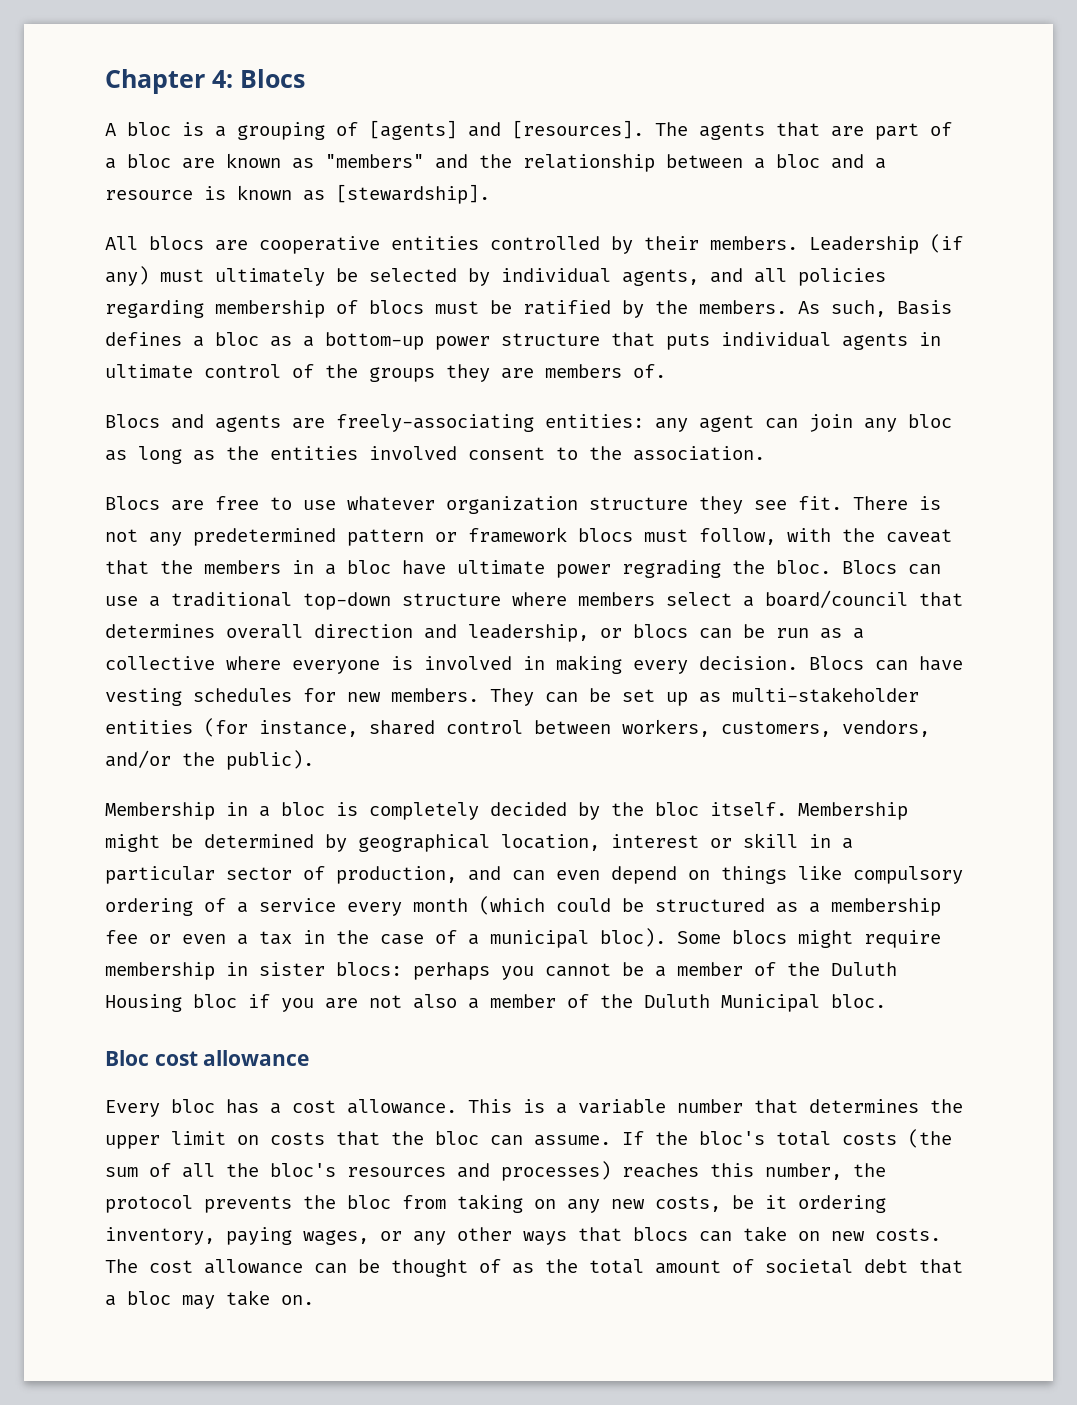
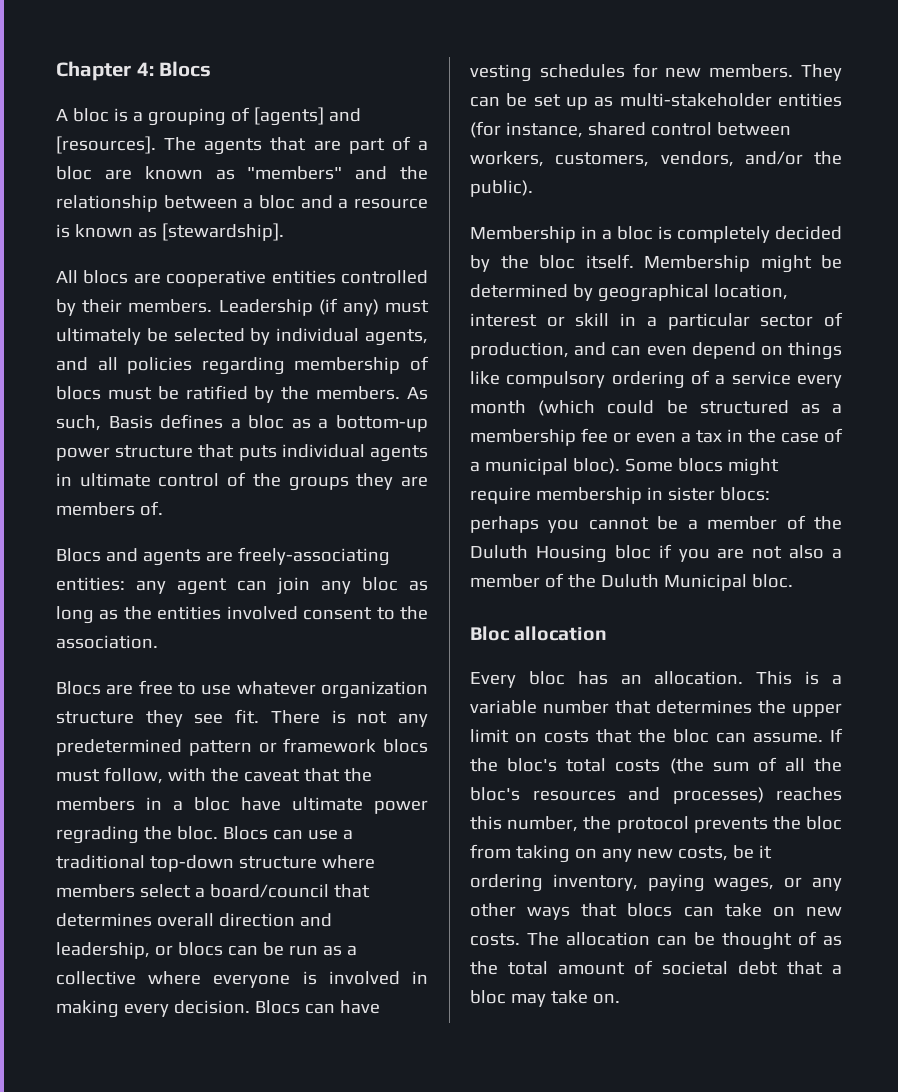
[154,1050,310,1066] cost allowance -> [514,626,608,641] allocation
[270,1099,457,1114] a cost allowance. -> [620,671,744,685] an allocation.
[149,1259,303,1274] cost allowance -> [566,932,650,946] allocation

